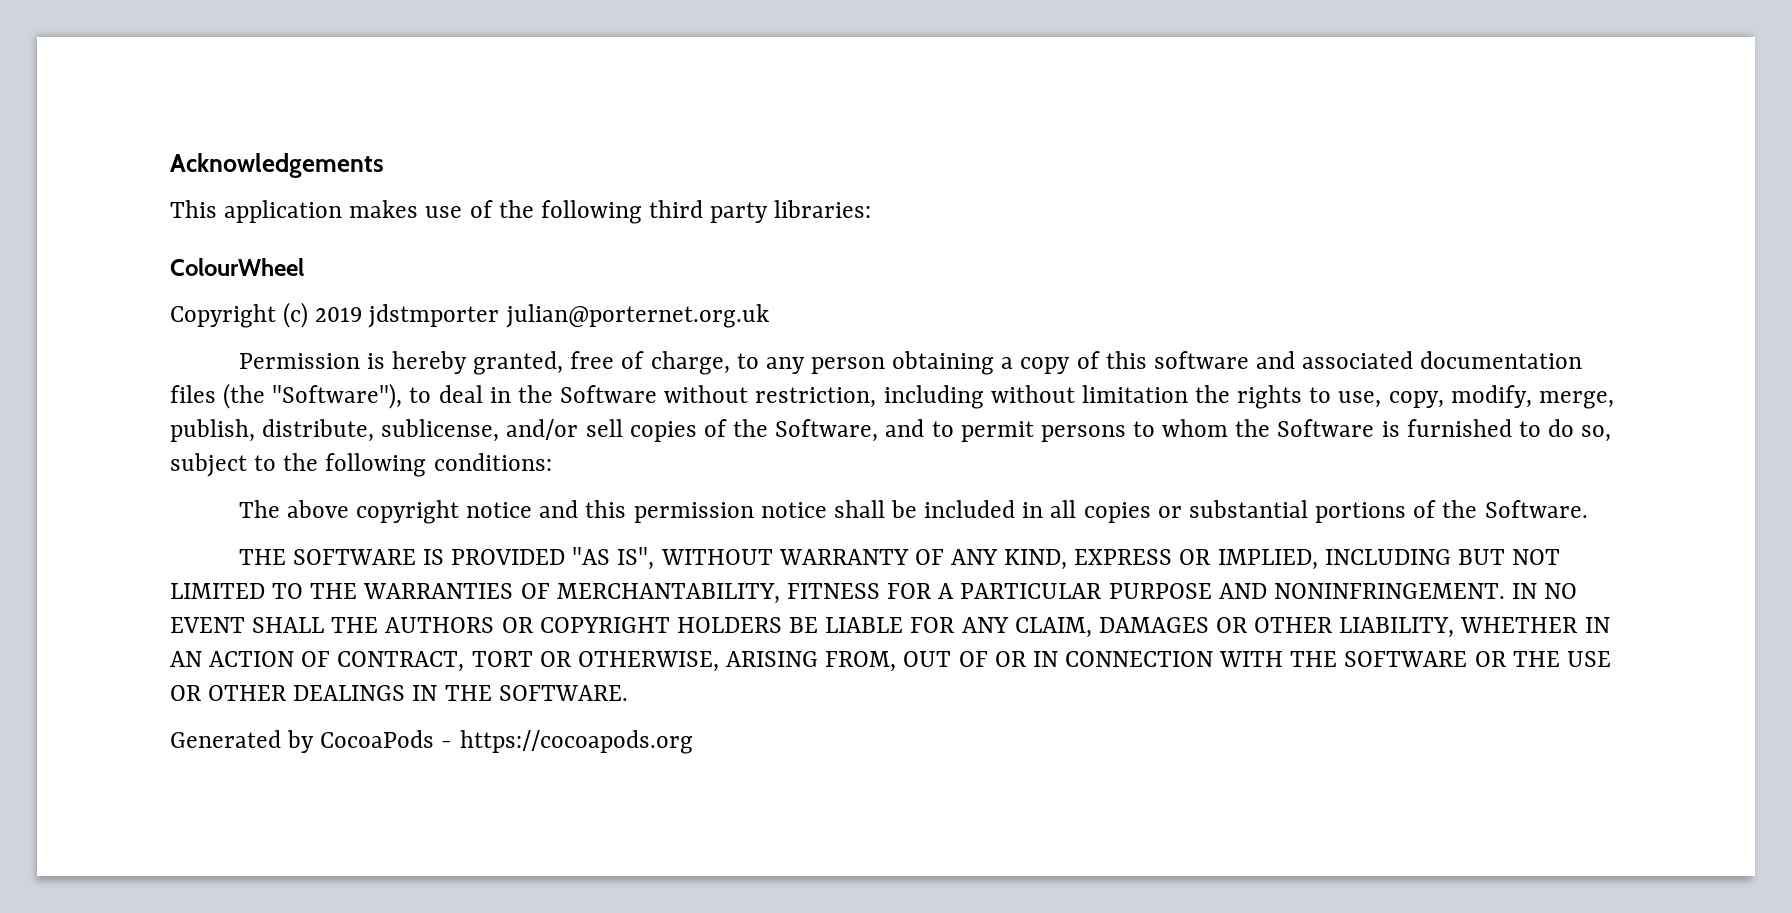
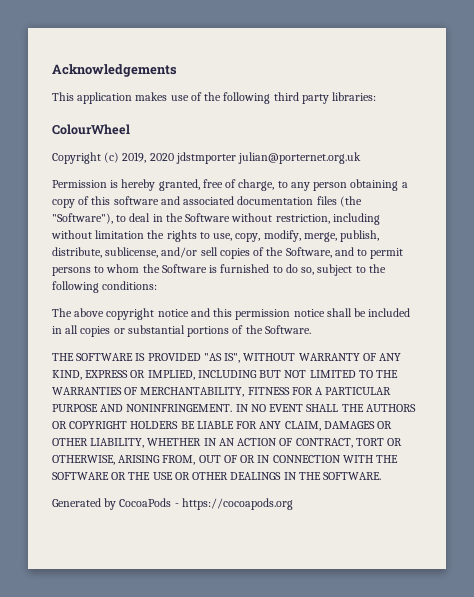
[315,307,363,322] 2019 -> [122,152,174,163] 2019, 2020

